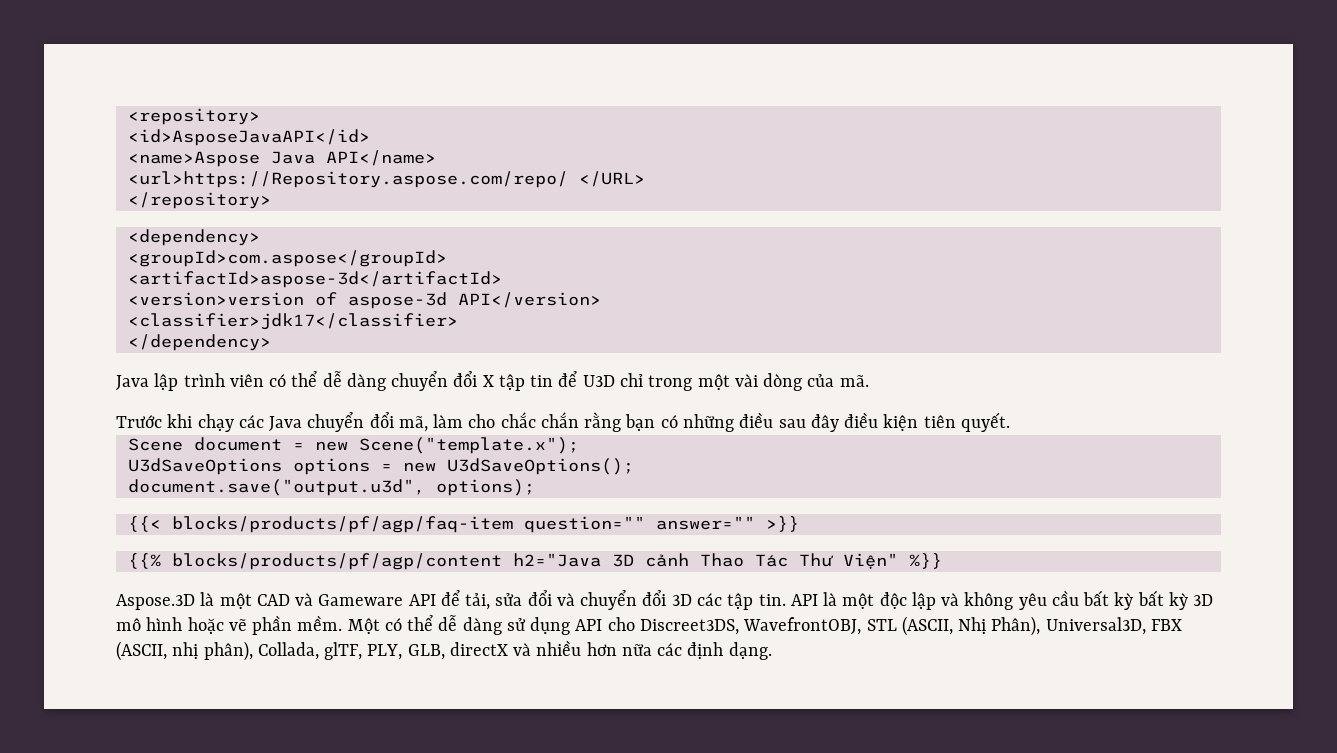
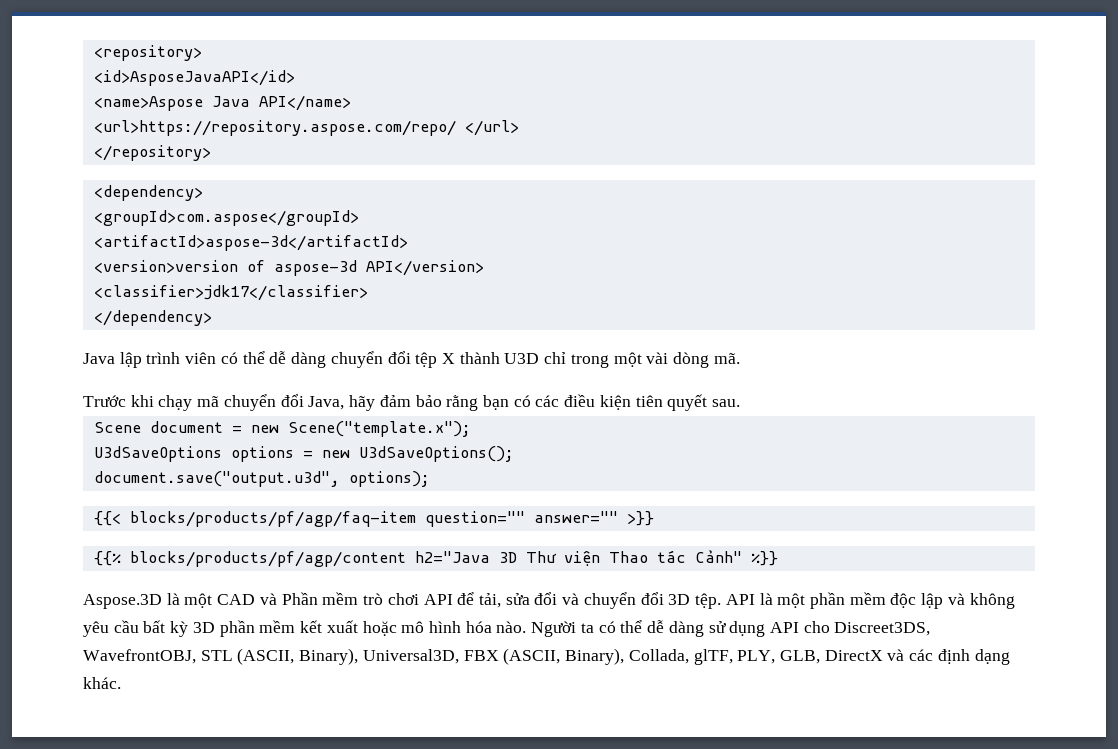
[127,171,645,188] <url>https://Repository.aspose.com/repo/ </URL> -> [93,120,519,136] <url>https://repository.aspose.com/repo/ </url>
[482,371,578,391] X tập tin để -> [415,352,500,368] tệp X thành
[807,374,835,387] của -> (710, 360) none
[238,412,839,432] các Java chuyển đổi mã, làm cho chắc chắn rằng bạn có những điều sau đây -> [197,394,560,411] mã chuyển đổi Java, hãy đảm bảo rằng bạn có các
[960,412,1010,432] quyết. -> [667,394,741,411] quyết sau.
[644,553,898,569] cảnh Thao Tác Thư Viện" -> [525,550,742,566] Thư viện Thao tác Cảnh"
[318,594,404,606] Gameware -> [281,592,419,605] Phần mềm trò chơi
[696,593,786,610] các tập tin. -> [695,593,722,609] tệp.
(875, 601) none -> [809,592,886,609] phần mềm
[1137,590,1214,610] [116,615,380,635] bất kỳ 3D mô hình hoặc vẽ phần mềm. Một -> [192,620,594,637] 3D phần mềm kết xuất hoặc mô hình hóa nào. Người ta
[958,616,1041,636] Nhị Phân), -> [299,648,359,665] Binary),
[172,641,253,661] nhị phân), -> [565,648,625,665] Binary),
[449,640,772,660] directX và nhiều hơn nữa các định dạng. -> [824,649,1010,665] [83,677,121,689] DirectX và các định dạng khác.

